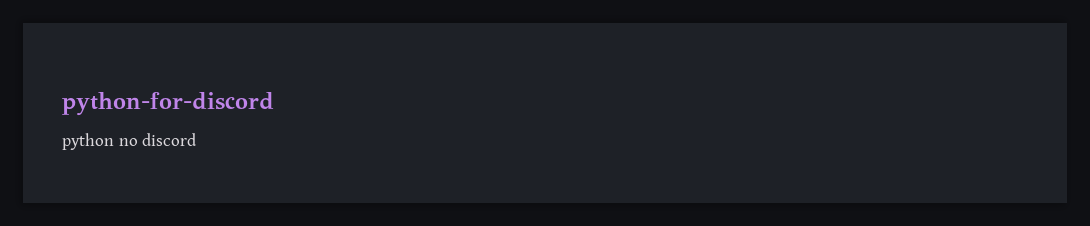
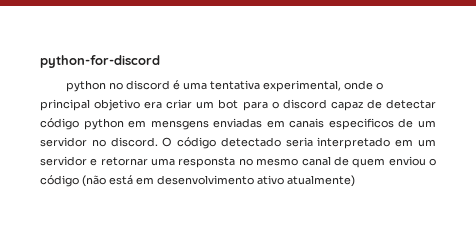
(197, 139) none -> [173,80,384,92] [40,99,436,111] [40,118,436,130] [40,137,436,149] [40,156,437,168] [40,175,355,187] é uma tentativa experimental, onde o principal objetivo era criar um bot para o discord capaz de detectar código python em mensgens enviadas em canais especificos de um servidor no discord. O código detectado seria interpretado em um servidor e retornar uma responsta no mesmo canal de quem enviou o código (não está em desenvolvimento ativo atualmente)

